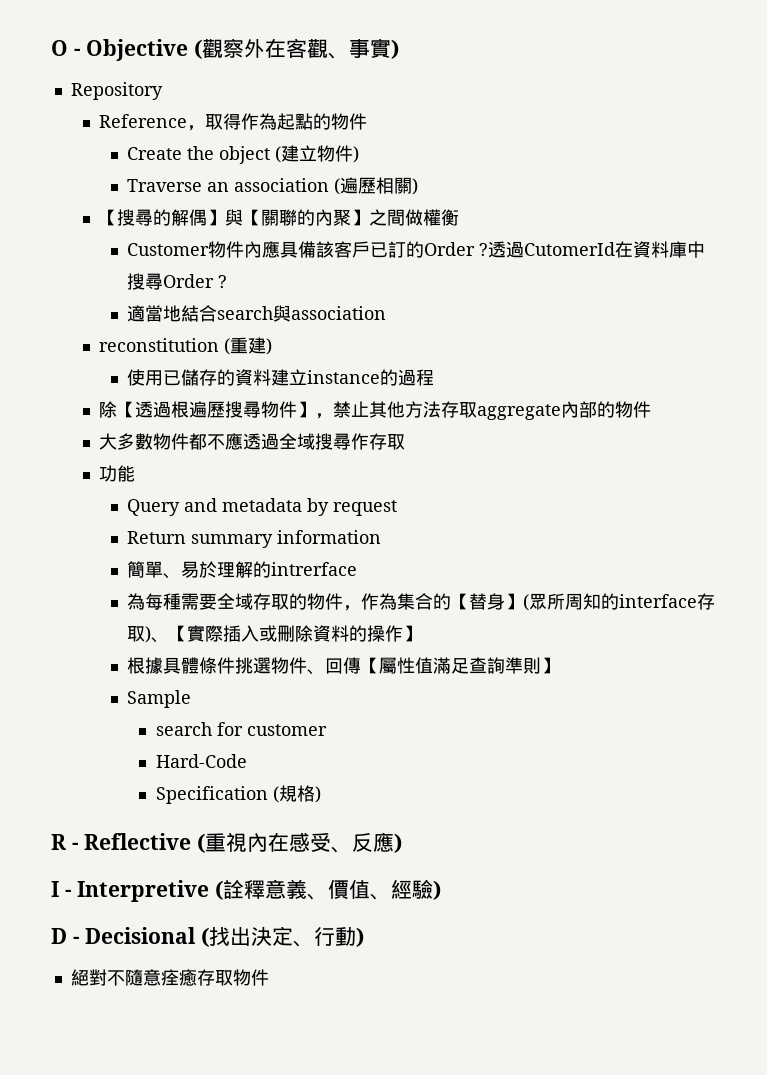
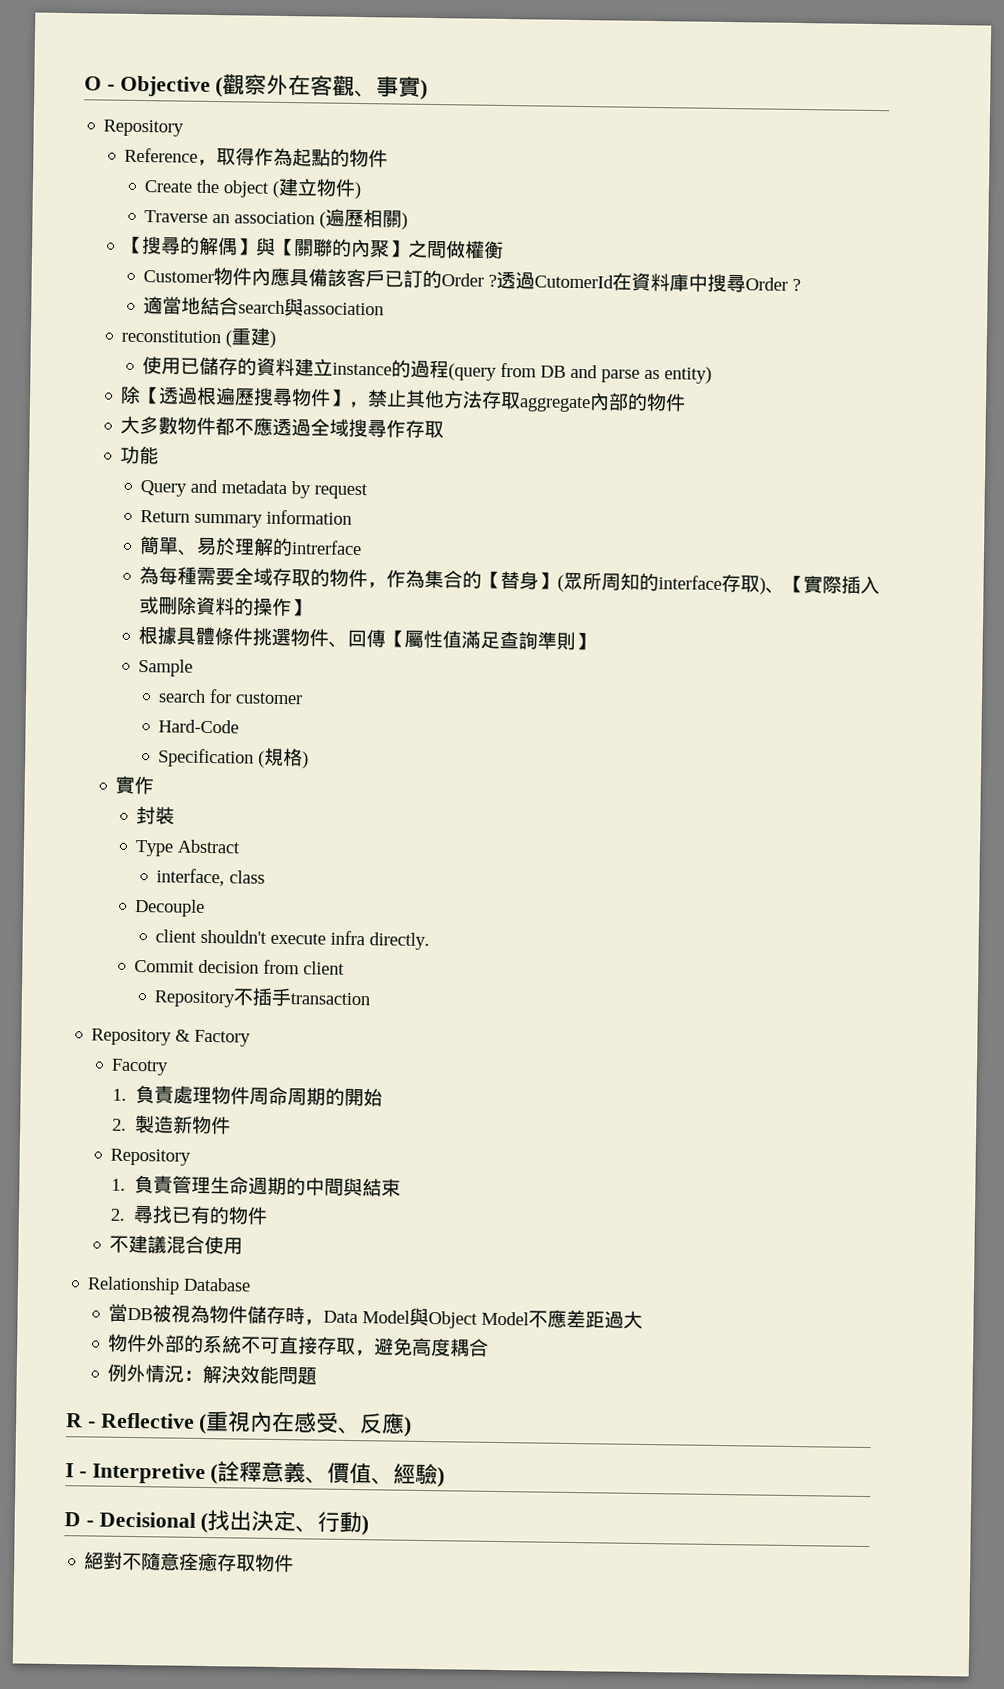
(435, 377) none -> [448,362,713,384] (query from DB and parse as entity)
(321, 794) none -> [115,775,155,795] [136,806,176,825] [135,839,242,857] [156,868,266,887] [134,899,206,917] [155,929,431,951] [134,959,346,975] [154,987,371,1008] [91,1028,252,1047] [111,1058,170,1076] [112,1085,384,1107] [112,1115,232,1135] [110,1148,192,1166] [111,1175,402,1197] [110,1205,269,1225] [109,1234,244,1255] [87,1276,252,1295] [108,1303,644,1329] [108,1333,490,1357] [107,1363,318,1385] // 實作 // 封裝 // Type Abstract // interface, class // Decouple // client shouldn't execute infra directly. // Commit decision from client // Repository不插手transaction // Repository & Factory // Facotry // 1.負責處理物件周命周期的開始 // 2.製造新物件 // Repository // 1.負責管理生命週期的中間與結束 // 2.尋找已有的物件 // 不建議混合使用 // Relationship Database // 當DB被視為物件儲存時，Data Model與Object Model不應差距過大 // 物件外部的系統不可直接存取，避免高度耦合 // 例外情況：解決效能問題

